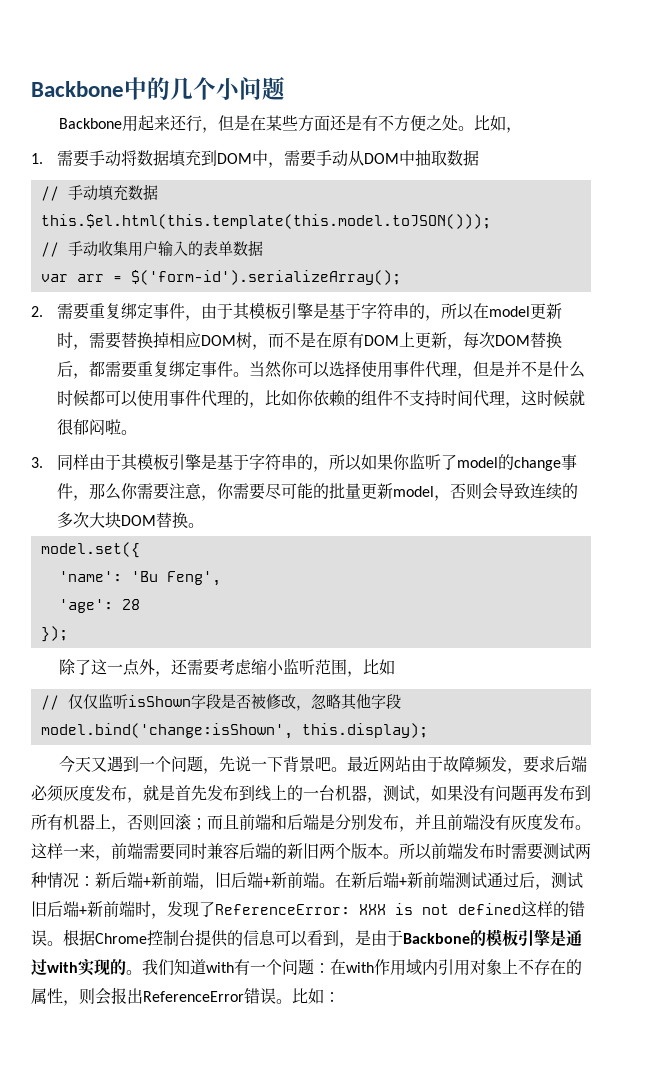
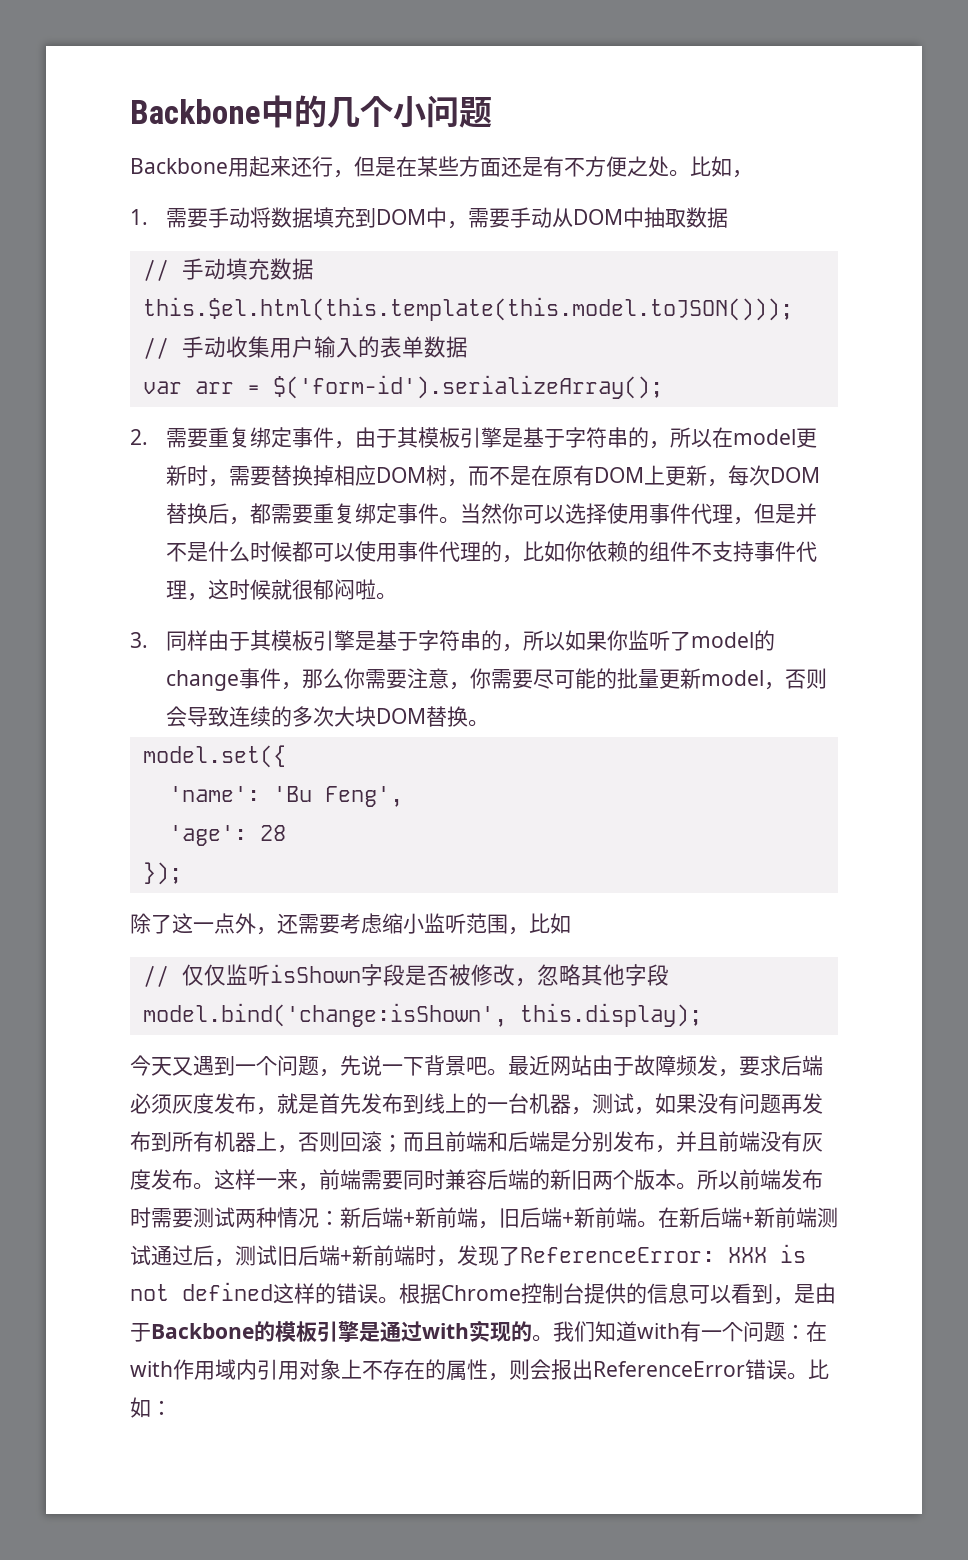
[440,390,473,406] 时间 -> [754,541,797,562] 事件

